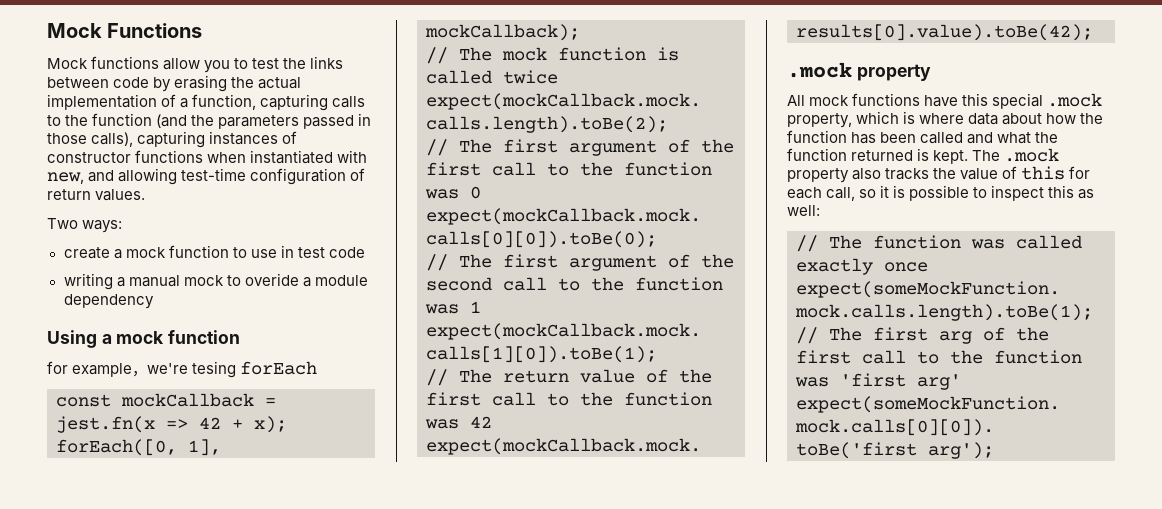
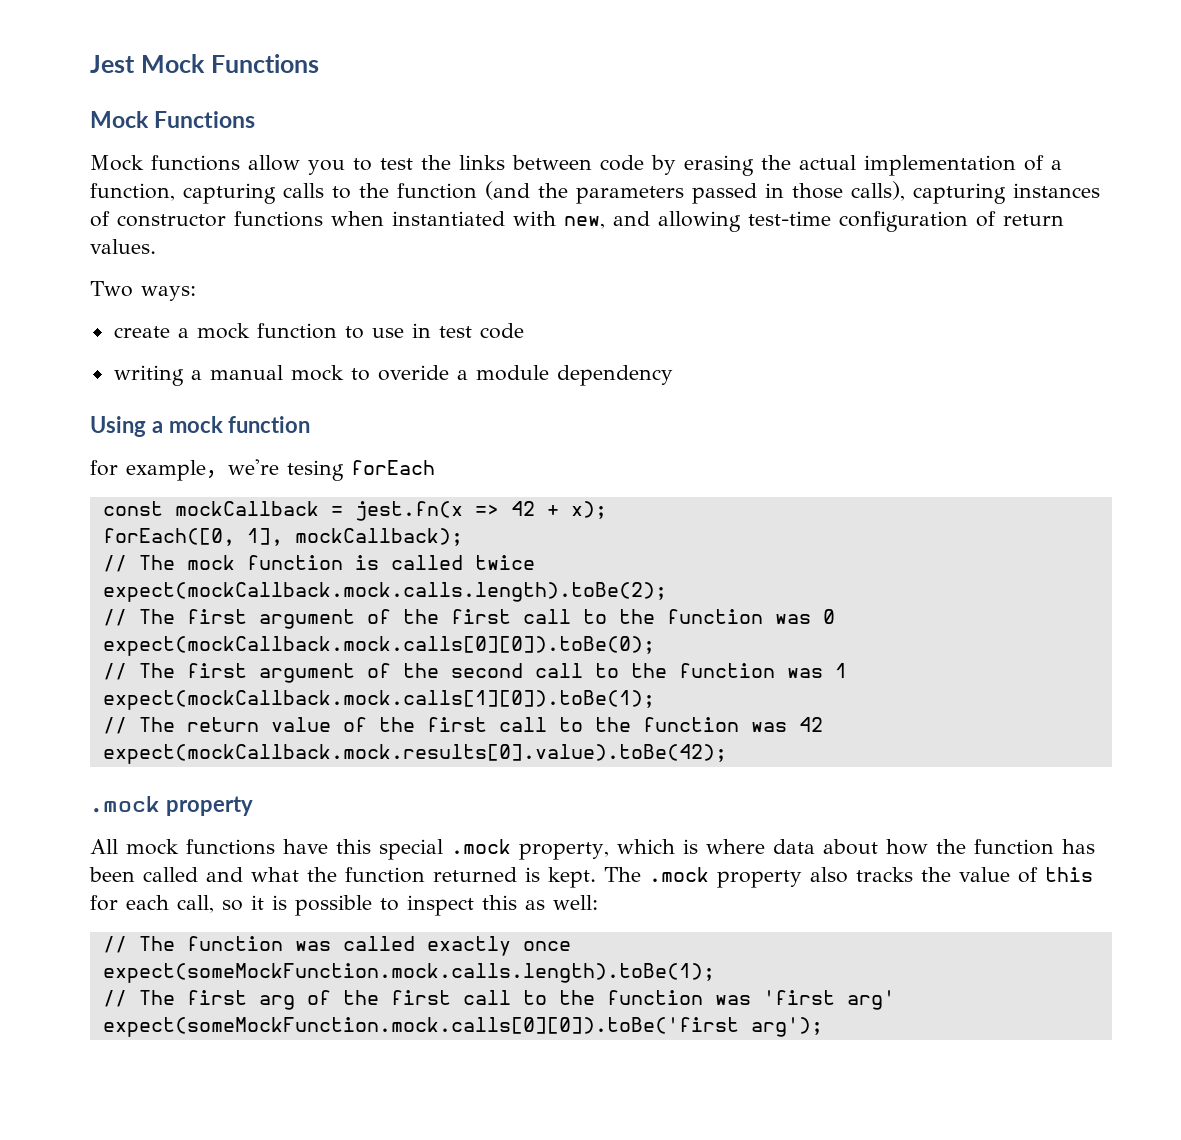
(47, 30) none -> [90,54,319,73] Jest Mock Functions //

